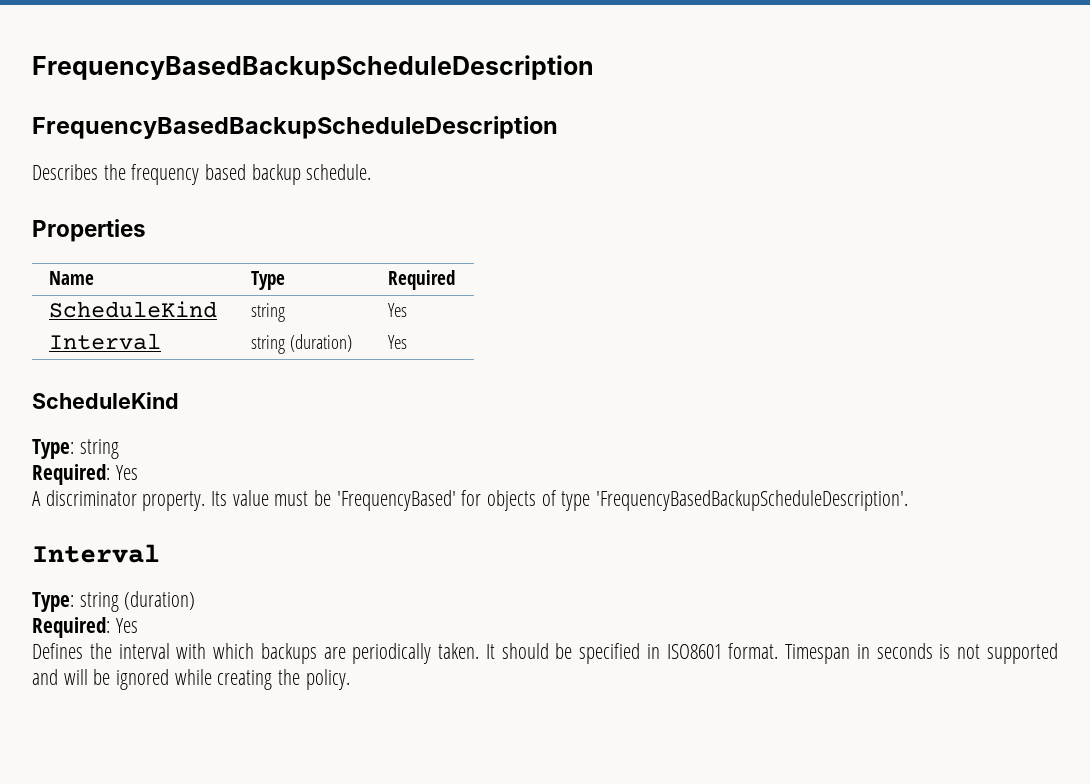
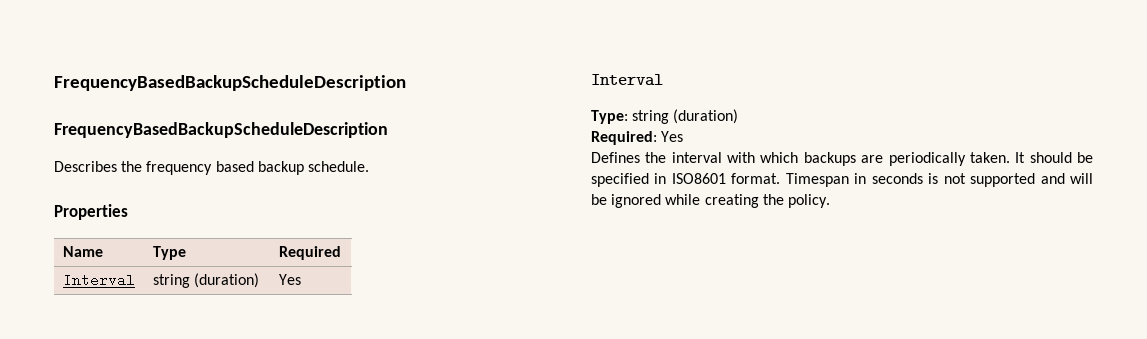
[48,301,217,318] [250,303,285,322] [387,303,407,317] // ScheduleKind | string | Yes -> (341, 253) none
[32,392,179,409] [32,439,119,459] [32,464,138,485] [32,490,909,511] // ScheduleKind // Type: string // Required: Yes // A discriminator property. Its value must be 'FrequencyBased' for objects of type 'FrequencyBasedBackupScheduleDescription'. -> (301, 279) none

